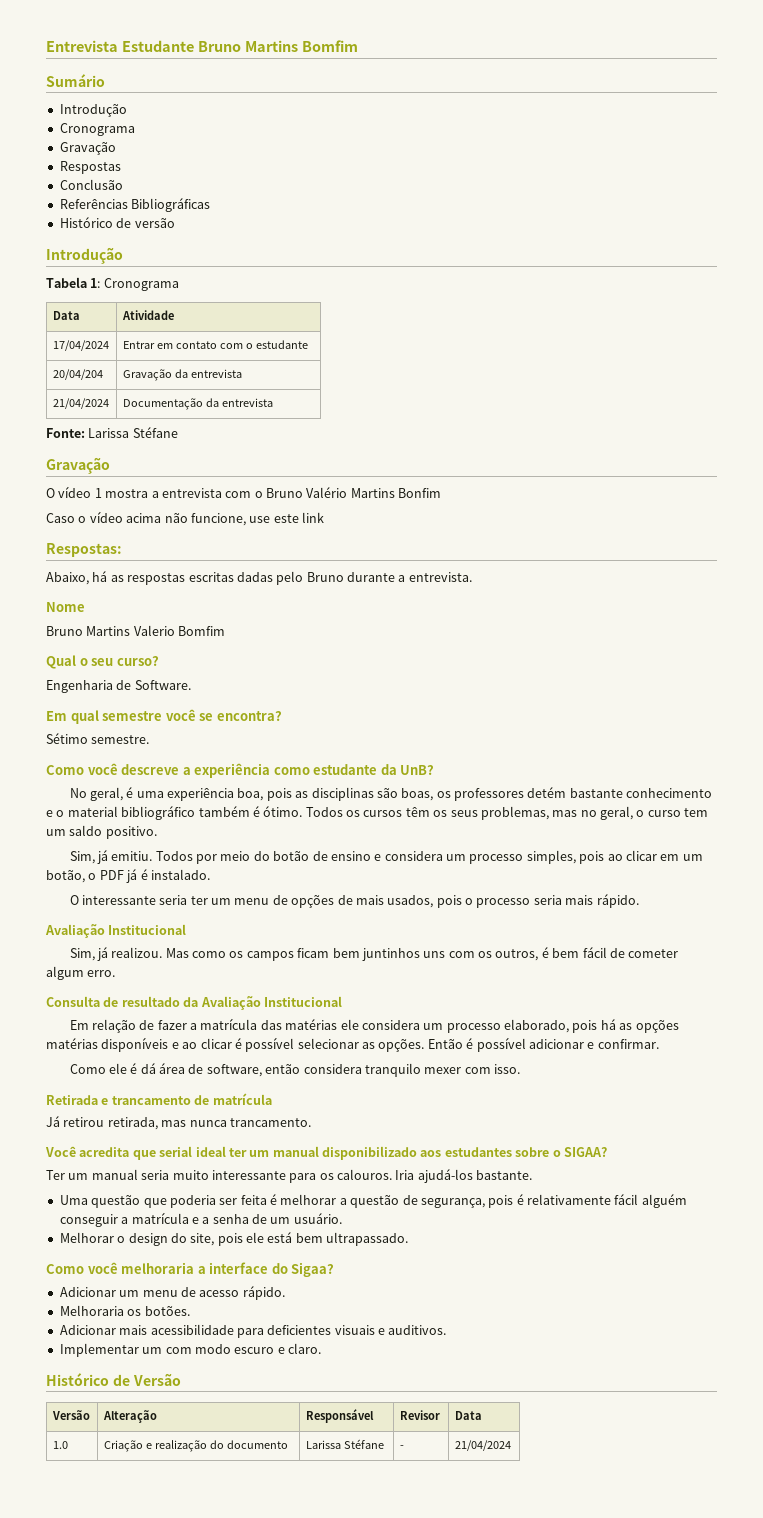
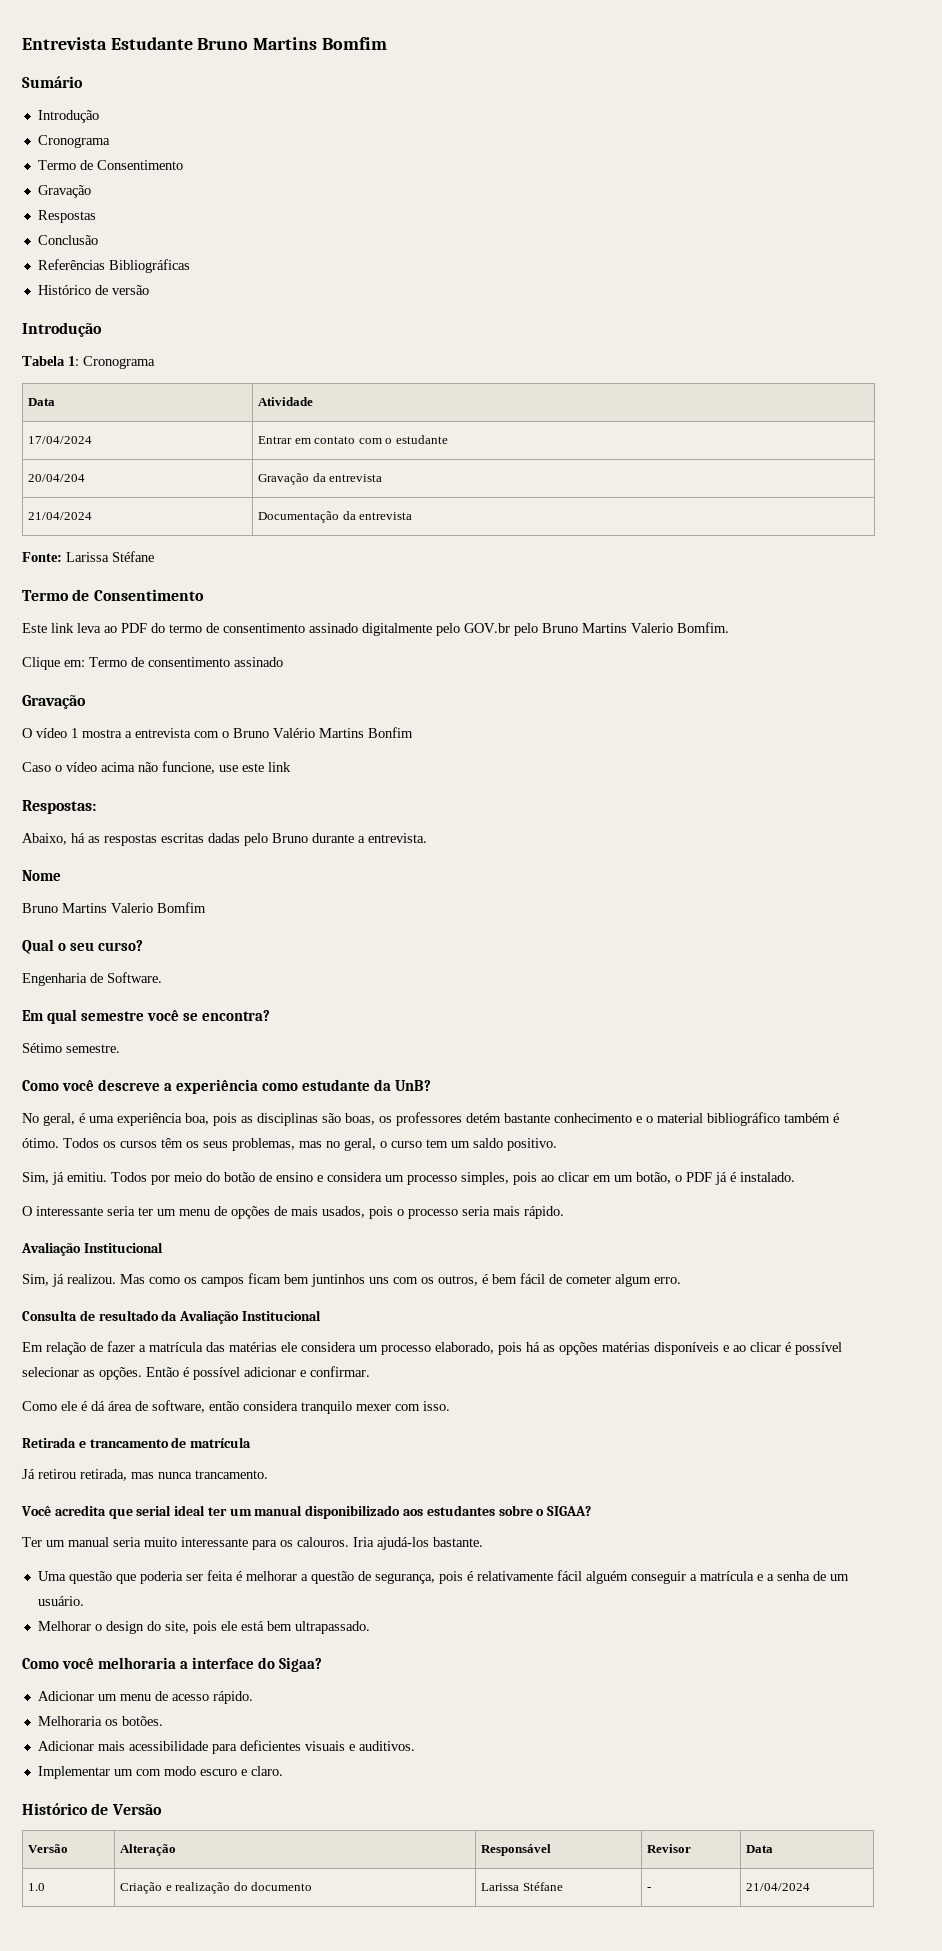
(135, 129) none -> [37,160,183,170] // Termo de Consentimento
(178, 432) none -> [22,589,204,601] [22,622,729,636] [22,657,283,670] // Termo de Consentimento // Este link leva ao PDF do termo de consentimento assinado digitalmente pelo GOV.br pelo Bruno Martins Valerio Bomfim. // Clique em: Termo de consentimento assinado

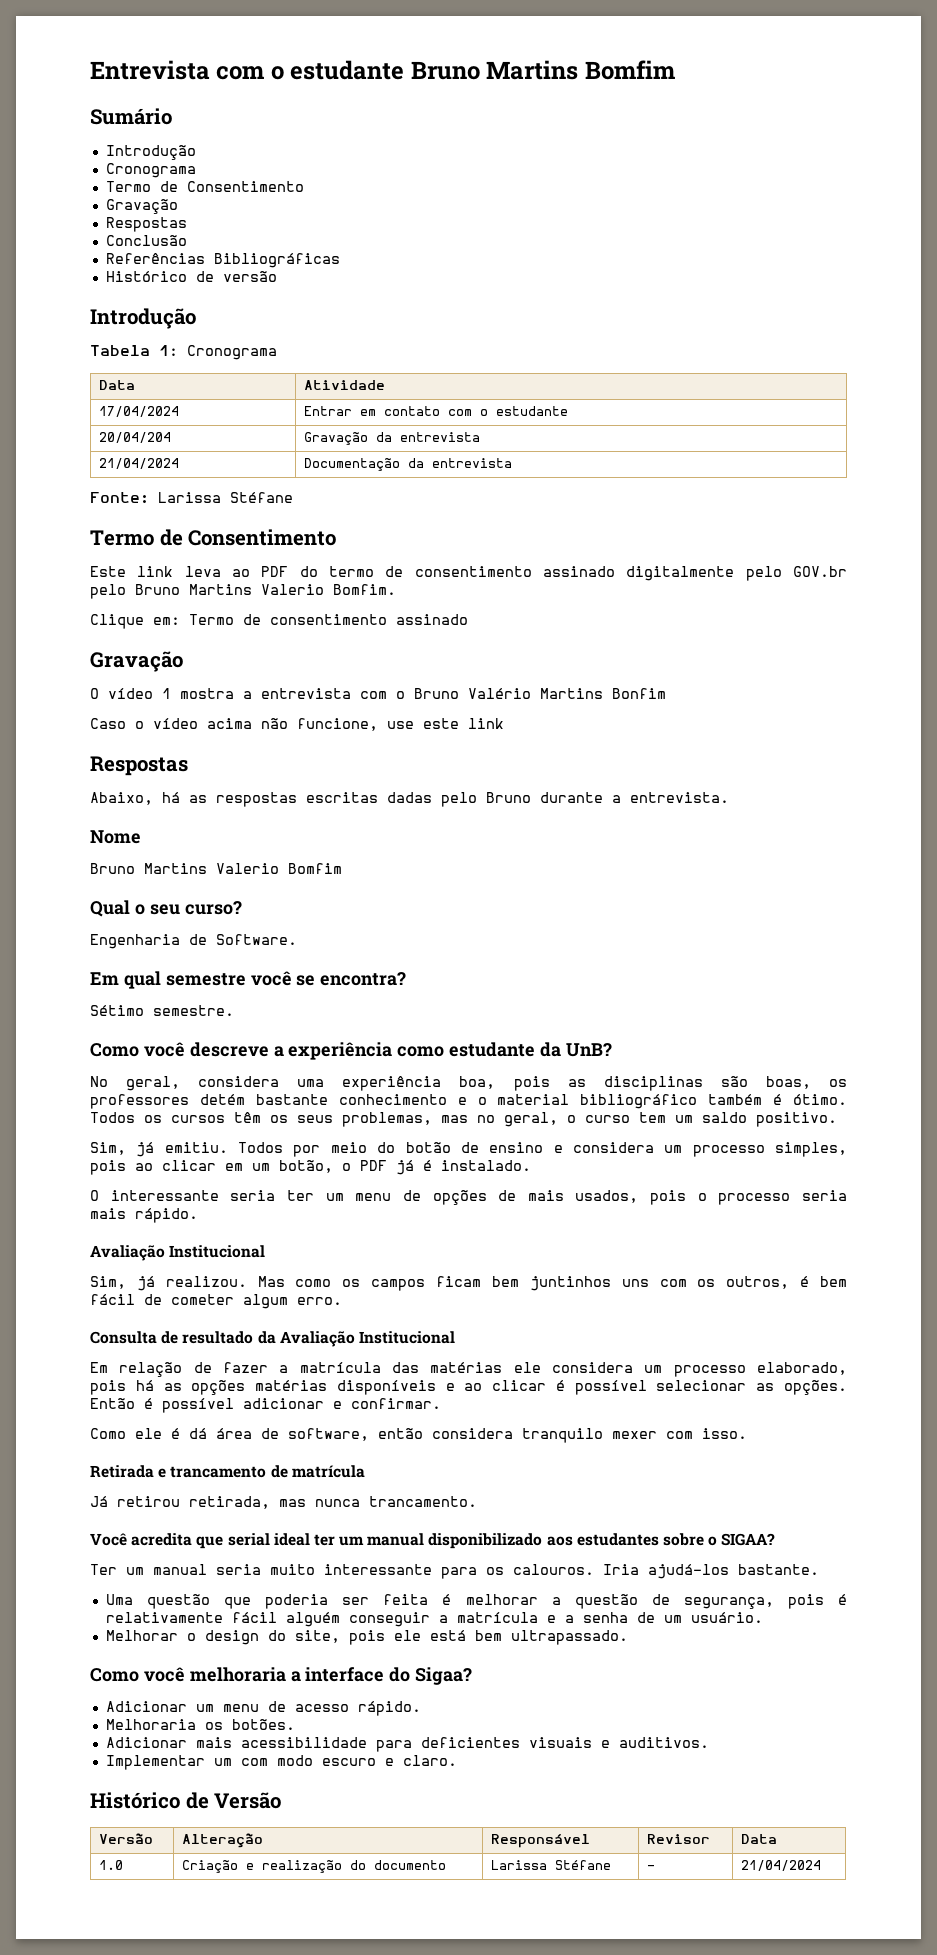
[110,37,193,50] Estudante -> [216,60,405,80] com o estudante
[22,800,96,814] Respostas: -> [90,756,188,776] Respostas
[79,1113,85,1123] é -> [198,1076,280,1087] considera

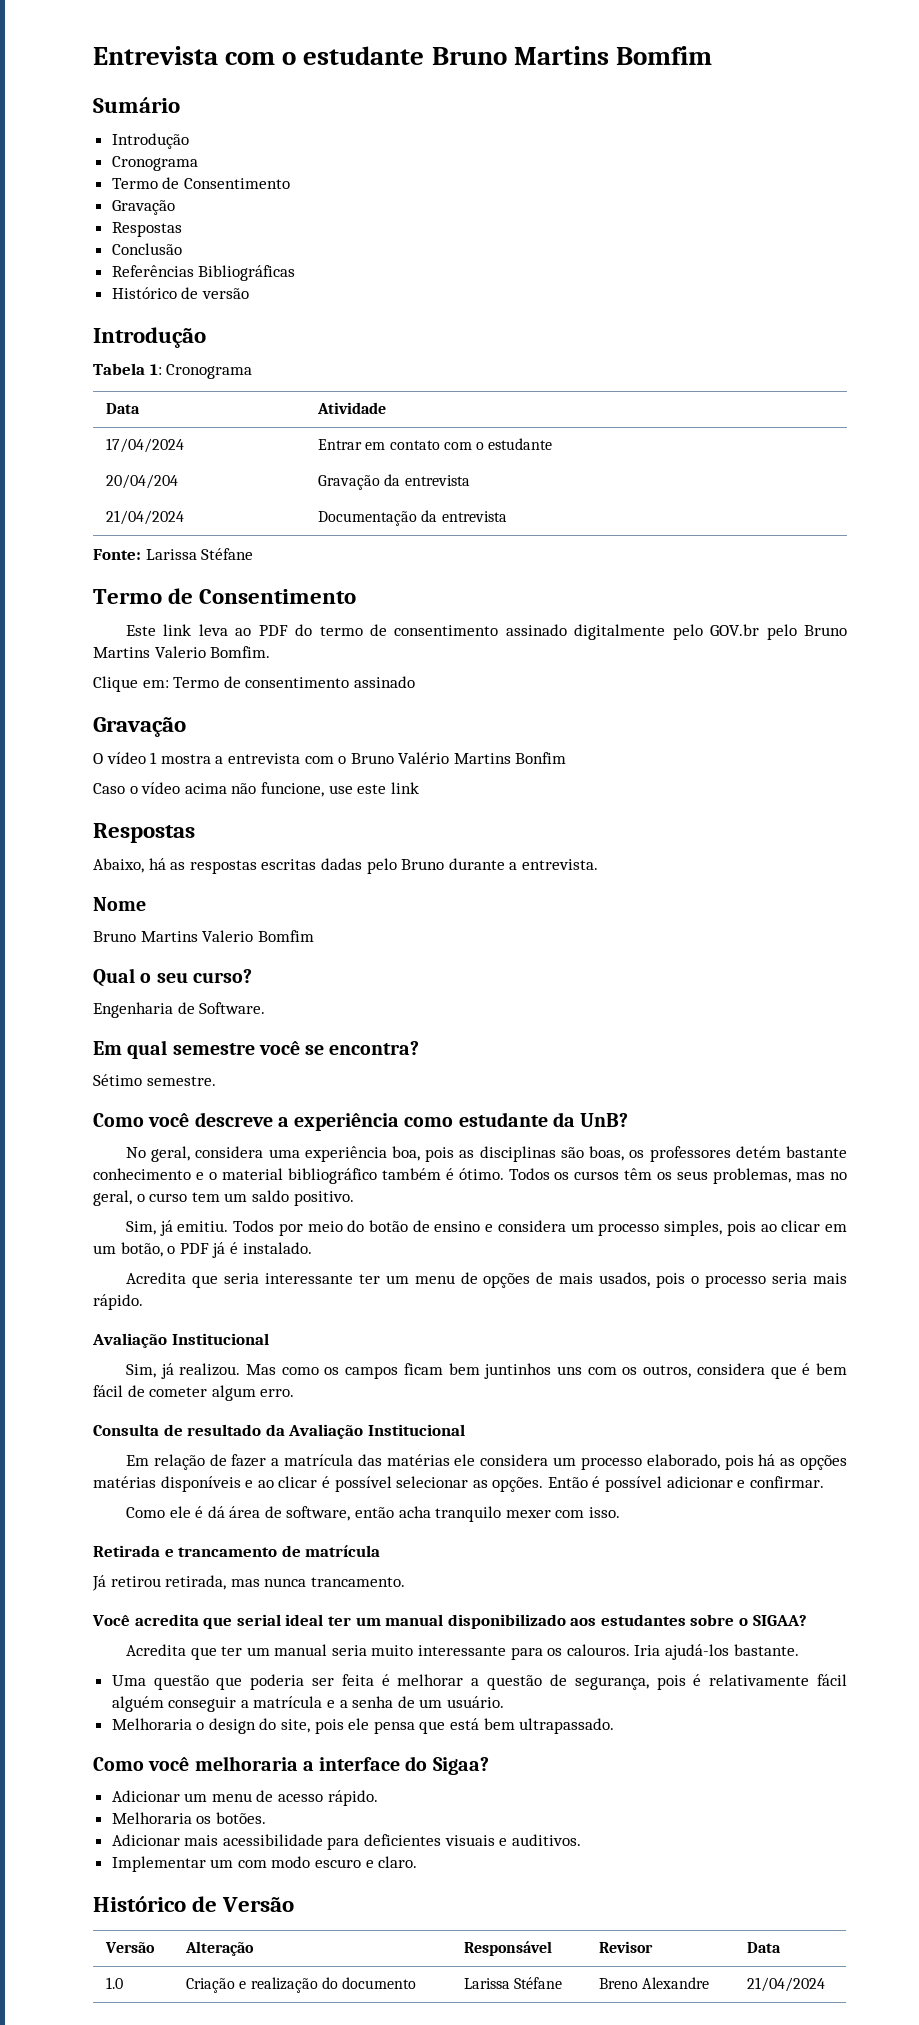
[90,1190,276,1201] O interessante seria -> [125,1272,353,1288] Acredita que seria interessante
(790, 1282) none -> [696,1363,797,1379] considera que
[432,1428,513,1439] considera -> [398,1506,431,1518] acha
[90,1564,117,1575] Ter -> [125,1644,243,1660] Acredita que ter
[105,1630,178,1641] Melhorar -> [111,1718,192,1730] Melhoraria
(421, 1635) none -> [373,1721,446,1734] pensa que
[647,1865,656,1870] - -> [599,1977,710,1989] Breno Alexandre

